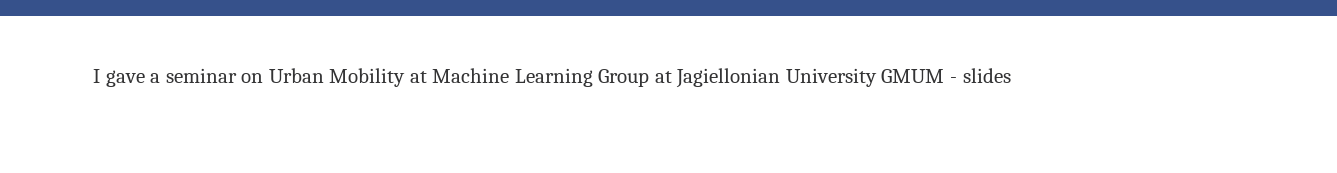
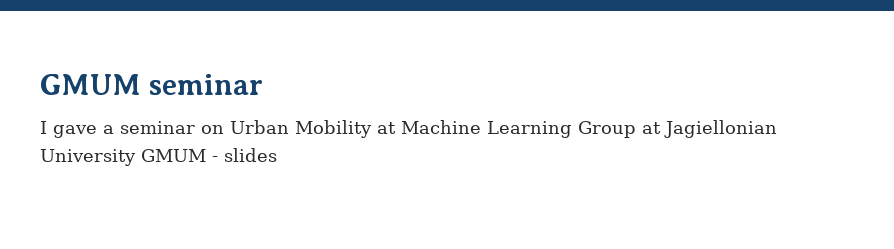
(93, 76) none -> [40,74,264,95] GMUM seminar //

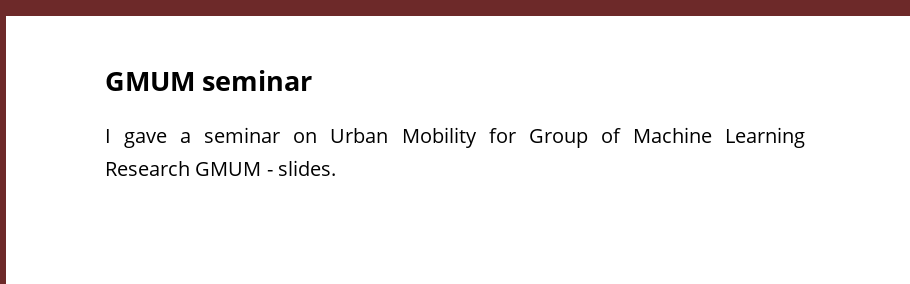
[377,120,777,138] [40,149,136,166] at Machine Learning Group at Jagiellonian University -> [488,127,806,148] [105,161,190,176] for Group of Machine Learning Research
[224,148,277,162] slides -> [277,160,336,176] slides.

